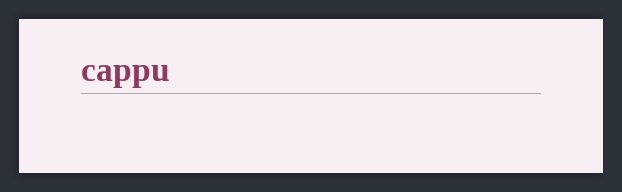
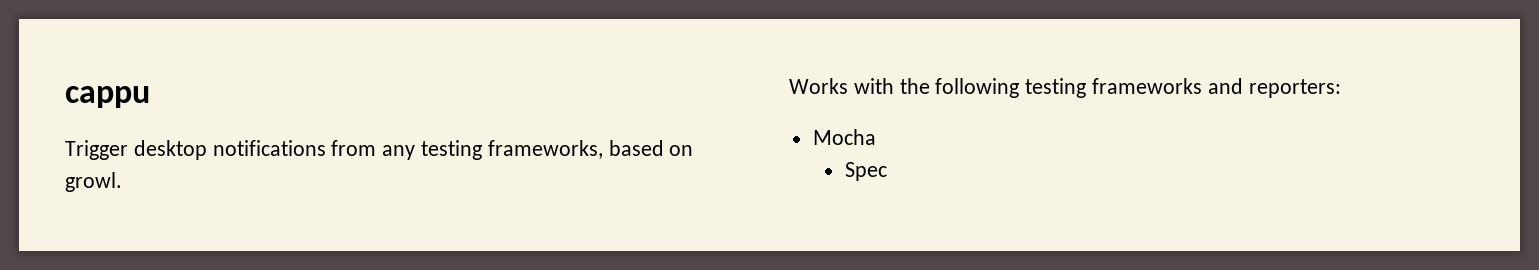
(170, 76) none -> [65,140,694,160] [65,172,122,192] [789,78,1341,98] [812,129,876,145] [844,162,887,181] // Trigger desktop notifications from any testing frameworks, based on growl. // Works with the following testing frameworks and reporters: // Mocha // Spec

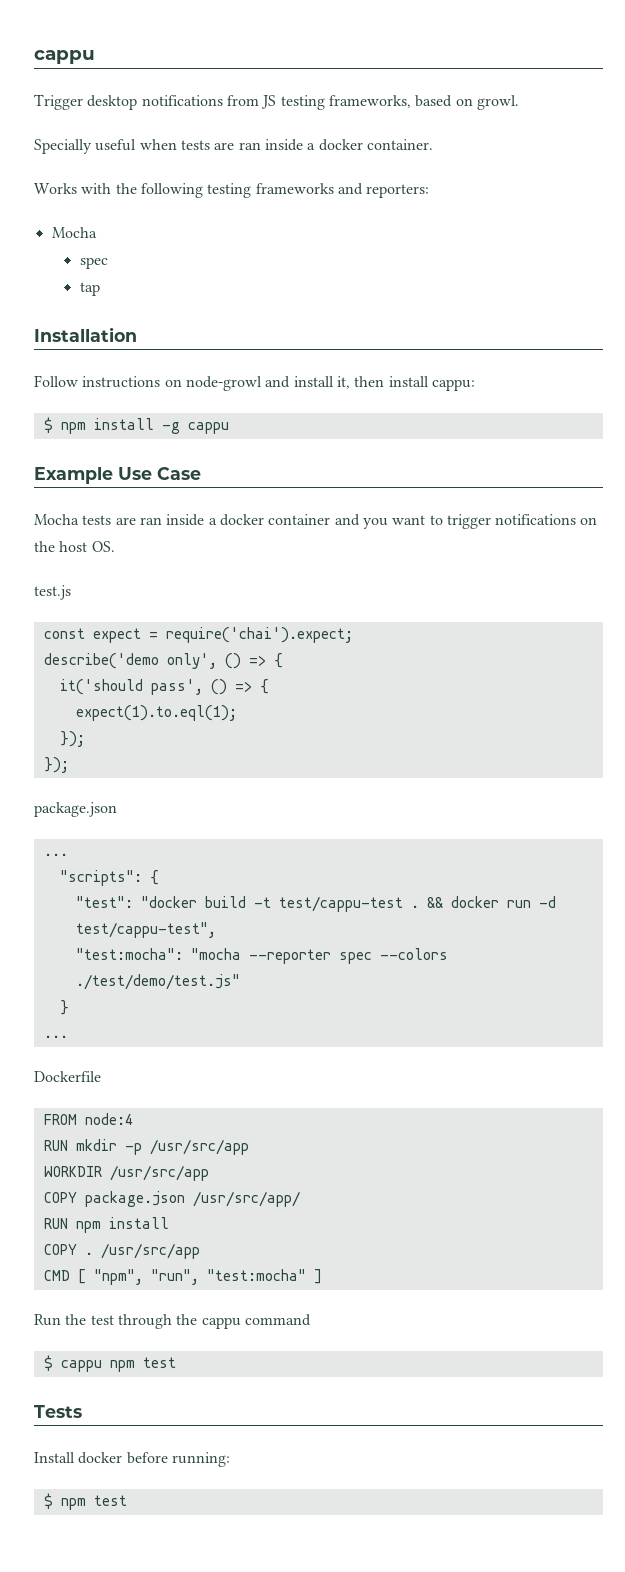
[382,145,416,160] any -> [261,95,277,109] JS
(122, 182) none -> [34,139,433,154] // Specially useful when tests are ran inside a docker container.
[844,162,887,181] Spec -> [79,257,108,269] [79,282,100,296] [34,327,137,342] [34,375,475,391] [43,417,229,434] [34,467,201,484] [34,514,598,529] [34,541,115,552] [34,585,71,600] [43,627,353,643] [43,653,283,669] [59,679,269,695] [75,705,237,721] [59,731,85,747] [43,757,69,773] [34,802,117,817] [43,853,68,856] [59,870,159,886] [75,896,556,912] [75,922,216,938] [75,948,448,964] [75,974,240,990] [59,1000,69,1015] [43,1035,68,1038] [34,1071,101,1082] [43,1113,133,1125] [43,1139,249,1155] [43,1165,209,1181] [43,1191,300,1207] [43,1217,169,1233] [43,1243,200,1259] [43,1269,322,1285] [34,1314,311,1329] [43,1355,176,1372] [34,1405,82,1418] [34,1452,230,1467] [43,1493,127,1510] spec // tap // Installation // Follow instructions on node-growl and install it, then install cappu: // $ npm install -g cappu // Example Use Case // Mocha tests are ran inside a docker container and you want to trigger notifications on the host OS. // test.js // const expect = require('chai').expect; // describe('demo only', () => { // it('should pass', () => { // expect(1).to.eql(1); // }); // }); // package.json // ... // "scripts": { // "test": "docker build -t test/cappu-test . && docker run -d test/cappu-test", // "test:mocha": "mocha --reporter spec --colors ./test/demo/test.js" // } // ... // Dockerfile // FROM node:4 // RUN mkdir -p /usr/src/app // WORKDIR /usr/src/app // COPY package.json /usr/src/app/ // RUN npm install // COPY . /usr/src/app // CMD [ "npm", "run", "test:mocha" ] // Run the test through the cappu command // $ cappu npm test // Tests // Install docker before running: // $ npm test

